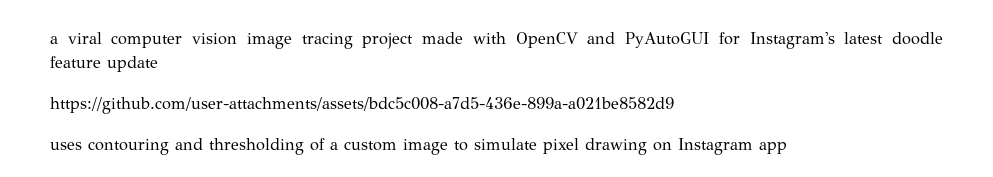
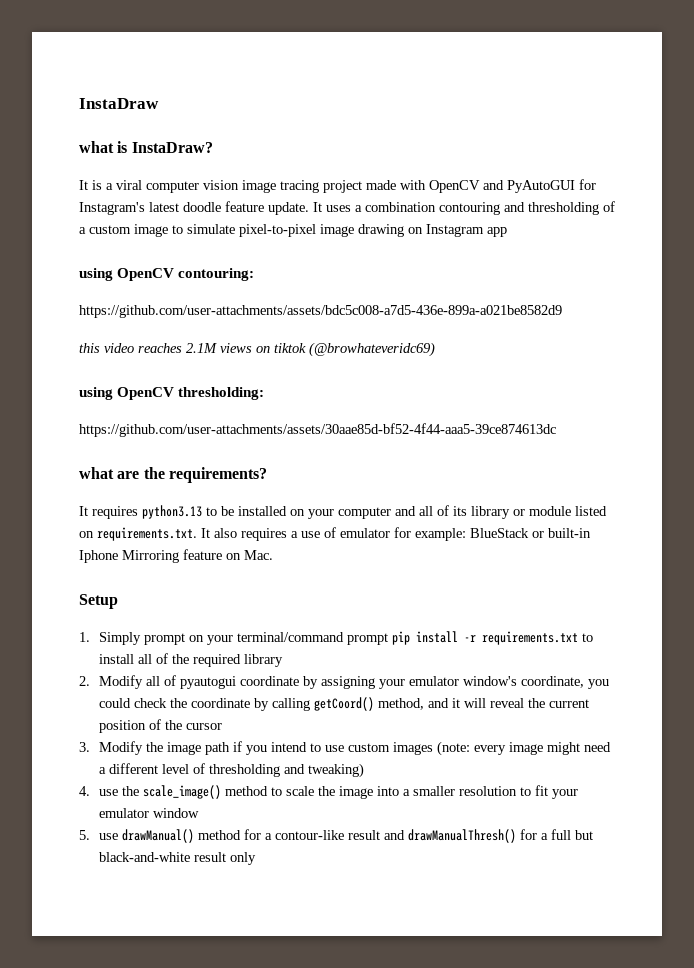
(50, 40) none -> [79,98,159,109] [79,141,213,153] [79,180,102,190] InstaDraw // what is InstaDraw? // It is
[107,56,158,72] [50,97,674,114] [50,142,82,150] update // https://github.com/user-attachments/assets/bdc5c008-a7d5-436e-899a-a021be8582d9 // uses -> [268,202,436,215] update. It uses a combination
[543,138,579,154] pixel -> [239,224,354,237] pixel-to-pixel image
(787, 148) none -> [79,268,255,281] [79,305,562,318] [79,342,435,357] [79,387,265,400] [79,423,556,437] [79,467,267,483] [79,505,607,519] [79,527,591,541] [79,549,273,563] [79,594,118,609] [79,631,593,645] [98,653,283,667] [79,675,609,689] [98,697,589,711] [98,719,222,733] [79,741,611,756] [98,763,364,778] [79,785,578,799] [98,808,199,818] [79,829,593,843] [98,852,256,865] // using OpenCV contouring: // https://github.com/user-attachments/assets/bdc5c008-a7d5-436e-899a-a021be8582d9 // this video reaches 2.1M views on tiktok (@browhateveridc69) // using OpenCV thresholding: // https://github.com/user-attachments/assets/30aae85d-bf52-4f44-aaa5-39ce874613dc // what are the requirements? // It requires python3.13 to be installed on your computer and all of its library or module listed on requirements.txt. It also requires a use of emulator for example: BlueStack or built-in Iphone Mirroring feature on Mac. // Setup // 1. Simply prompt on your terminal/command prompt pip install -r requirements.txt to install all of the required library // 2. Modify all of pyautogui coordinate by assigning your emulator window's coordinate, you could check the coordinate by calling getCoord() method, and it will reveal the current position of the cursor // 3. Modify the image path if you intend to use custom images (note: every image might need a different level of thresholding and tweaking) // 4. use the scale_image() method to scale the image into a smaller resolution to fit your emulator window // 5. use drawManual() method for a contour-like result and drawManualThresh() for a full but black-and-white result only

